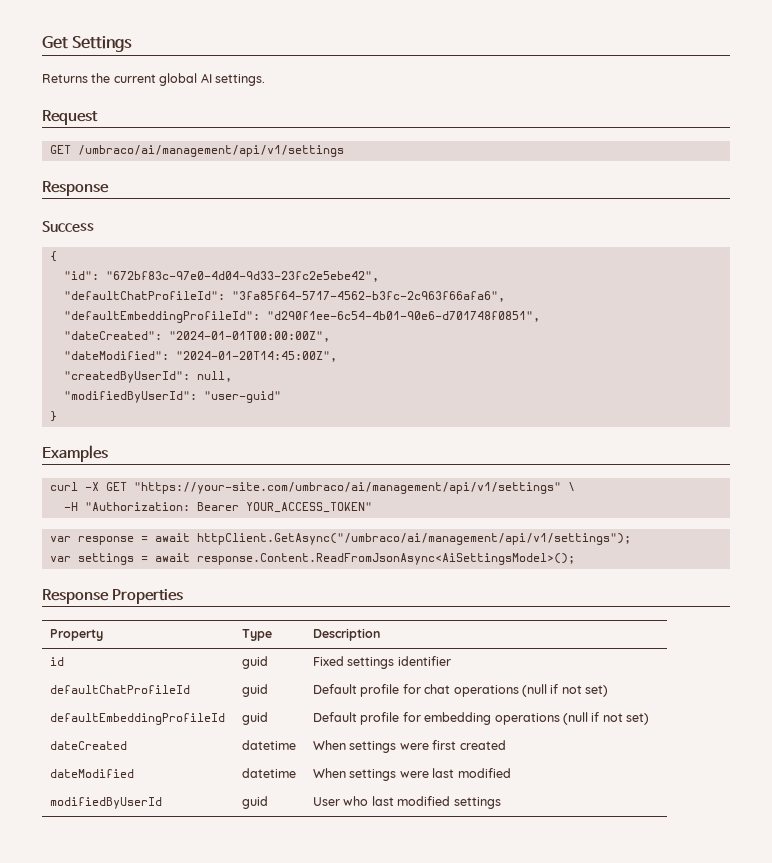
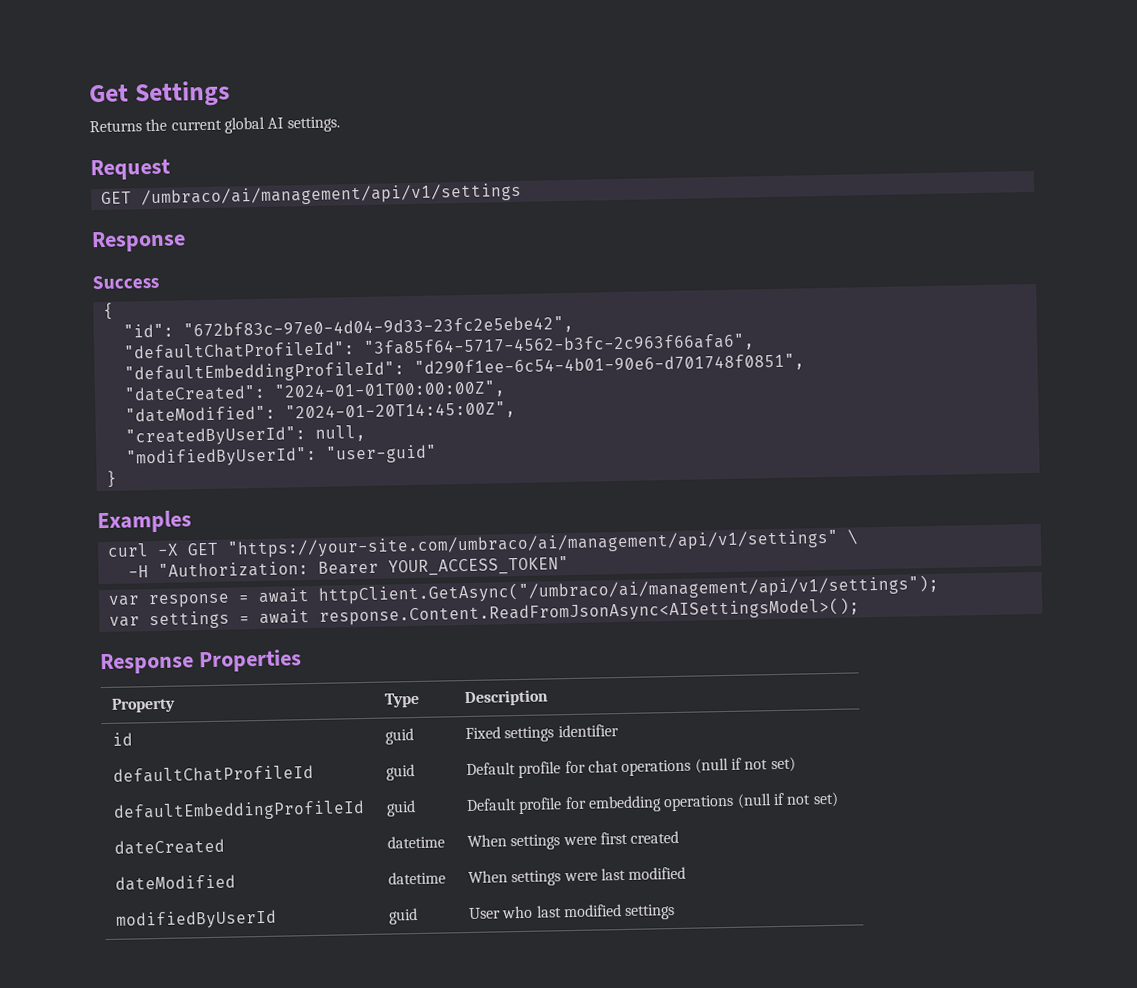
[196,553,575,565] response.Content.ReadFromJsonAsync<AiSettingsModel>(); -> [318,597,860,626] response.Content.ReadFromJsonAsync<AISettingsModel>();

